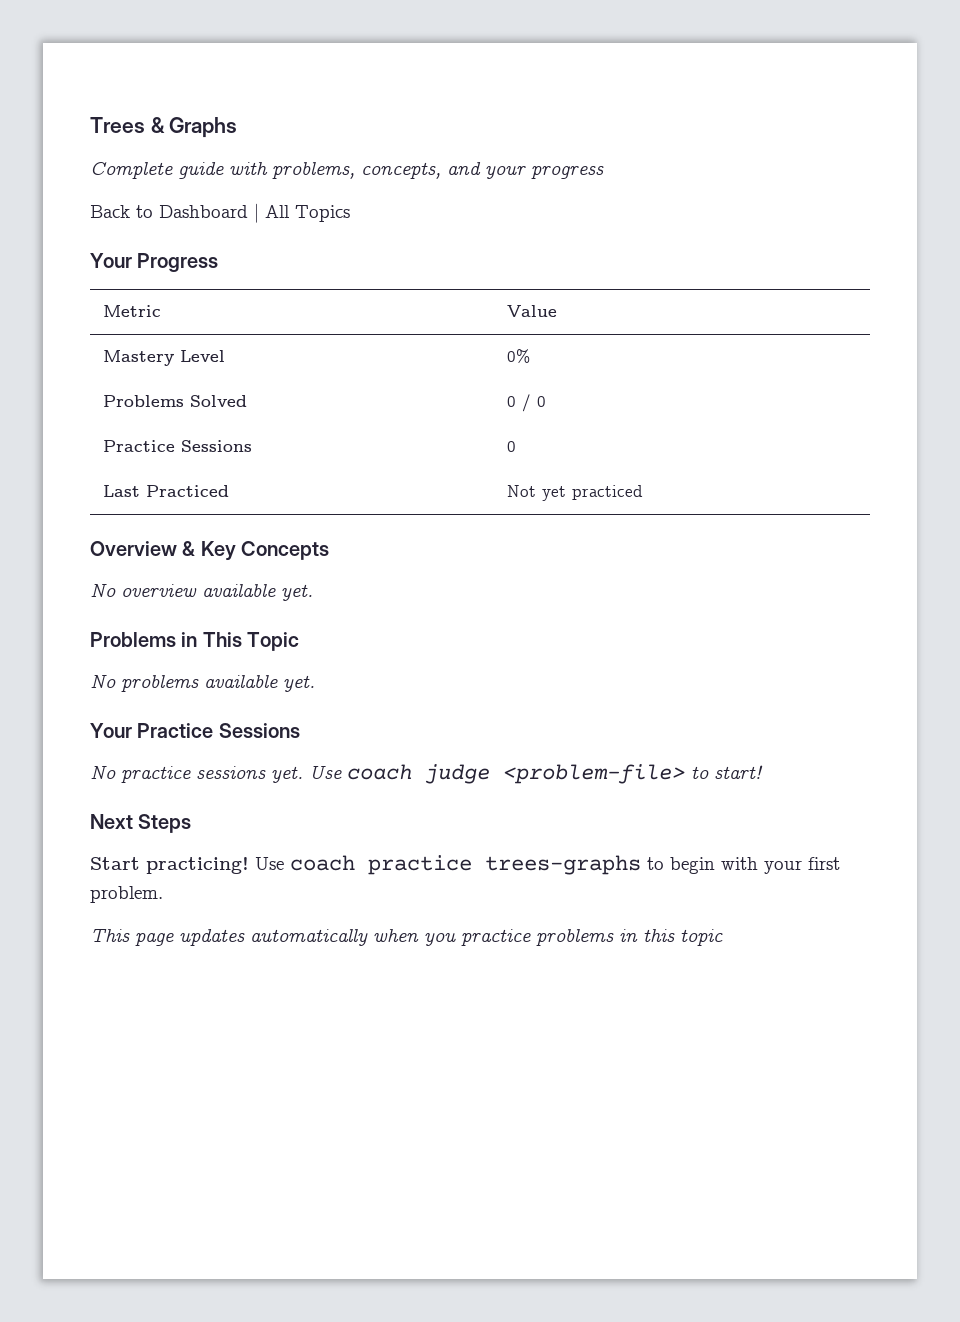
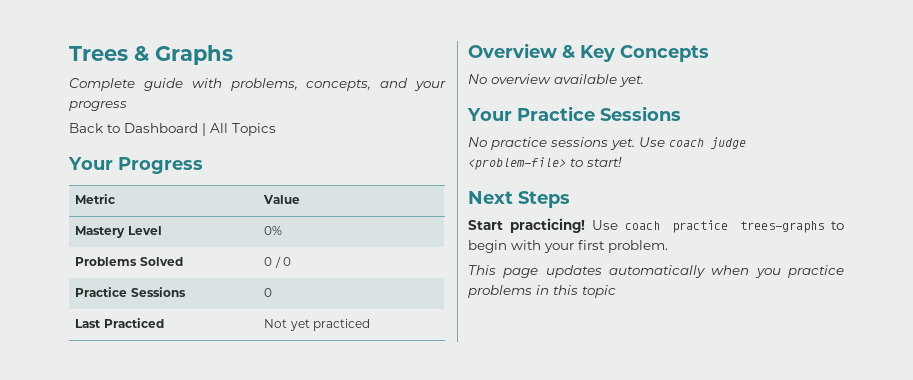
[90,632,300,651] [90,674,315,692] // Problems in This Topic // No problems available yet. -> (644, 81) none

